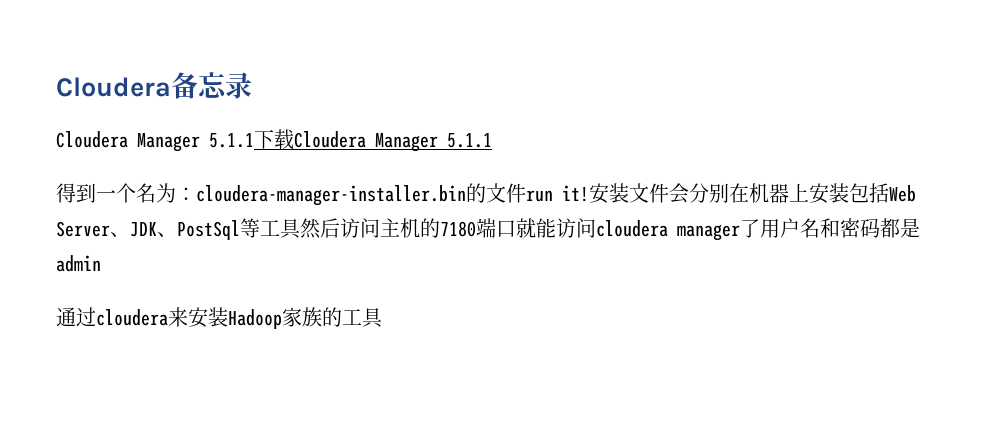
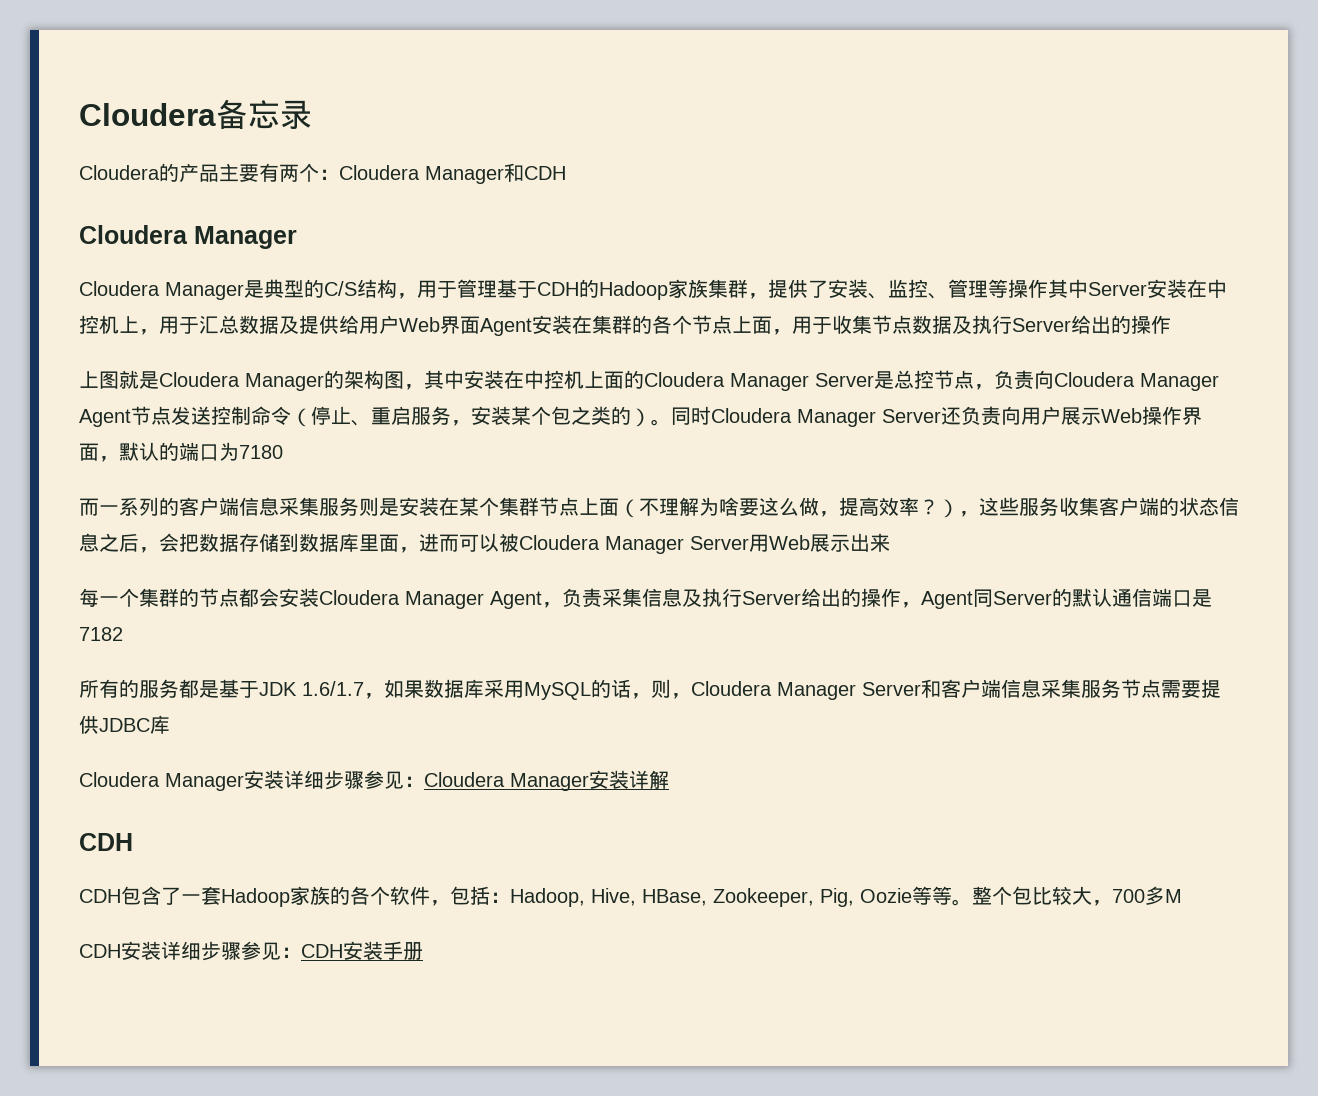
[137,129,492,152] [56,183,916,206] [56,218,920,241] [56,255,101,272] [56,307,383,329] Manager 5.1.1下载Cloudera Manager 5.1.1 // 得到一个名为：cloudera-manager-installer.bin的文件run it!安装文件会分别在机器上安装包括Web Server、JDK、PostSql等工具然后访问主机的7180端口就能访问cloudera manager了用户名和密码都是admin // 通过cloudera来安装Hadoop家族的工具 -> [159,163,566,184] [79,225,297,249] [79,279,1227,300] [79,315,1171,336] [79,370,1219,391] [79,406,1202,427] [79,442,283,462] [79,497,1239,518] [79,533,890,554] [79,588,1212,609] [79,627,123,641] [79,679,1221,700] [79,715,170,734] [79,770,669,791] [79,833,133,851] [79,886,1182,907] [79,941,423,961] 的产品主要有两个：Cloudera Manager和CDH // Cloudera Manager // Cloudera Manager是典型的C/S结构，用于管理基于CDH的Hadoop家族集群，提供了安装、监控、管理等操作其中Server安装在中控机上，用于汇总数据及提供给用户Web界面Agent安装在集群的各个节点上面，用于收集节点数据及执行Server给出的操作 // 上图就是Cloudera Manager的架构图，其中安装在中控机上面的Cloudera Manager Server是总控节点，负责向Cloudera Manager Agent节点发送控制命令（停止、重启服务，安装某个包之类的）。同时Cloudera Manager Server还负责向用户展示Web操作界面，默认的端口为7180 // 而一系列的客户端信息采集服务则是安装在某个集群节点上面（不理解为啥要这么做，提高效率？），这些服务收集客户端的状态信息之后，会把数据存储到数据库里面，进而可以被Cloudera Manager Server用Web展示出来 // 每一个集群的节点都会安装Cloudera Manager Agent，负责采集信息及执行Server给出的操作，Agent同Server的默认通信端口是7182 // 所有的服务都是基于JDK 1.6/1.7，如果数据库采用MySQL的话，则，Cloudera Manager Server和客户端信息采集服务节点需要提供JDBC库 // Cloudera Manager安装详细步骤参见：Cloudera Manager安装详解 // CDH // CDH包含了一套Hadoop家族的各个软件，包括：Hadoop, Hive, HBase, Zookeeper, Pig, Oozie等等。整个包比较大，700多M // CDH安装详细步骤参见：CDH安装手册

